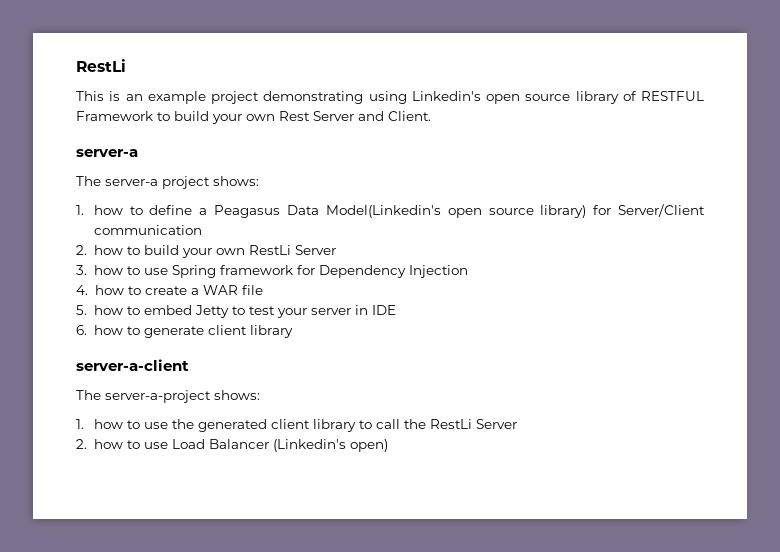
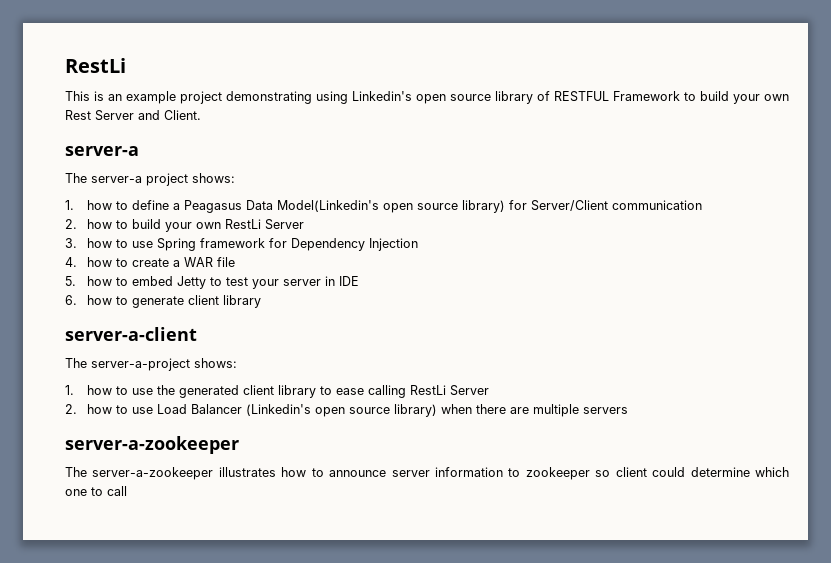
[375,419,426,429] call the -> [335,385,406,398] ease calling
[349,439,388,452] open) -> [314,404,628,417] [65,436,239,454] [65,467,790,480] [65,486,127,496] open source library) when there are multiple servers // server-a-zookeeper // The server-a-zookeeper illustrates how to announce server information to zookeeper so client could determine which one to call

